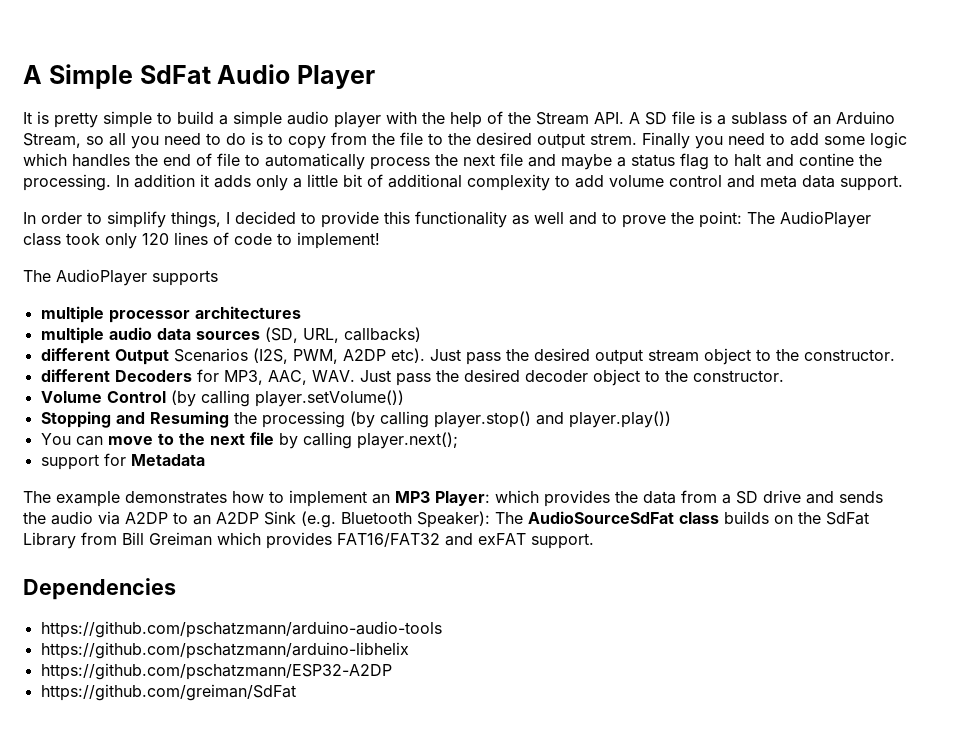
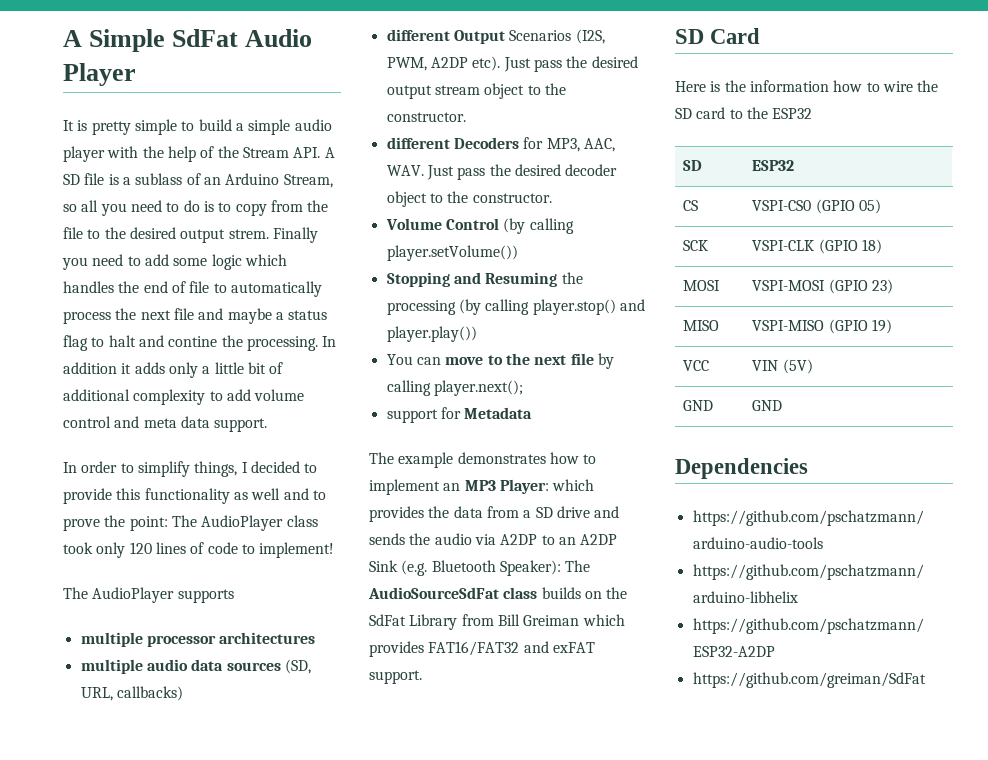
(594, 541) none -> [675,28,761,44] [675,80,939,92] [675,107,813,119] [683,160,703,171] [752,160,795,171] [683,200,699,211] [752,199,881,214] [683,240,709,251] [752,239,882,254] [683,280,721,291] [752,279,893,294] [683,320,720,331] [752,319,892,334] [683,360,710,371] [752,359,813,374] [683,400,714,411] [752,400,783,411] // SD Card // Here is the information how to wire the SD card to the ESP32 // SD | ESP32 // CS | VSPI-CS0 (GPIO 05) // SCK | VSPI-CLK (GPIO 18) // MOSI | VSPI-MOSI (GPIO 23) // MISO | VSPI-MISO (GPIO 19) // VCC | VIN (5V) // GND | GND

